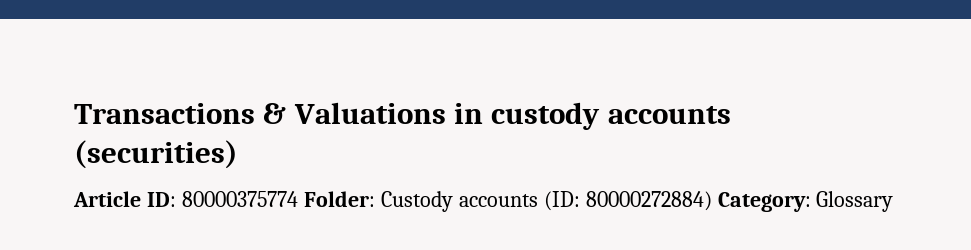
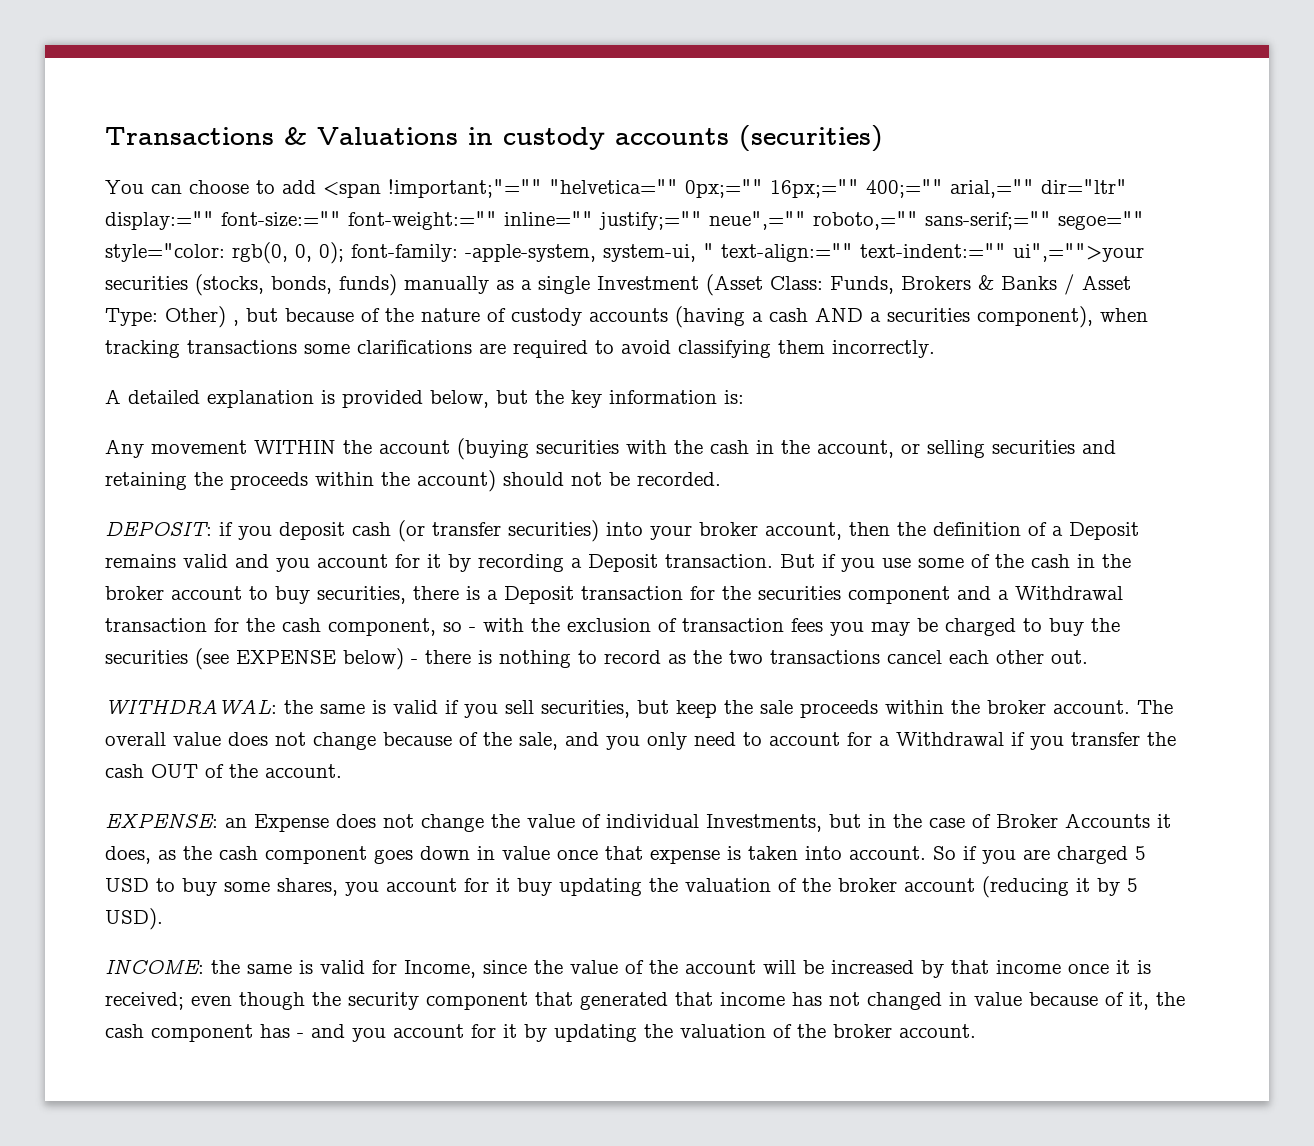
[73,191,894,212] Article ID: 80000375774 Folder: Custody accounts (ID: 80000272884) Category: Glossary -> [105,179,1127,198] [105,211,1144,230] [105,242,1144,264] [105,274,1131,296] [105,306,1148,328] [105,340,935,358] [105,389,744,408] [105,438,1116,460] [105,470,721,492] [105,520,1139,542] [105,554,1131,572] [105,586,1123,604] [105,618,1120,636] [105,648,1088,670] [105,699,1173,718] [105,732,1176,750] [105,764,342,778] [105,813,1171,832] [105,846,1146,864] [105,876,1138,898] [105,908,163,930] [105,959,1151,978] [105,992,1185,1010] [105,1024,976,1042] You can choose to add <span !important;"="" "helvetica="" 0px;="" 16px;="" 400;="" arial,="" dir="ltr" display:="" font-size:="" font-weight:="" inline="" justify;="" neue",="" roboto,="" sans-serif;="" segoe="" style="color: rgb(0, 0, 0); font-family: -apple-system, system-ui, " text-align:="" text-indent:="" ui",="">your securities (stocks, bonds, funds) manually as a single Investment (Asset Class: Funds, Brokers & Banks / Asset Type: Other) , but because of the nature of custody accounts (having a cash AND a securities component), when tracking transactions some clarifications are required to avoid classifying them incorrectly. // A detailed explanation is provided below, but the key information is: // Any movement WITHIN the account (buying securities with the cash in the account, or selling securities and retaining the proceeds within the account) should not be recorded. // DEPOSIT: if you deposit cash (or transfer securities) into your broker account, then the definition of a Deposit remains valid and you account for it by recording a Deposit transaction. But if you use some of the cash in the broker account to buy securities, there is a Deposit transaction for the securities component and a Withdrawal transaction for the cash component, so - with the exclusion of transaction fees you may be charged to buy the securities (see EXPENSE below) - there is nothing to record as the two transactions cancel each other out. // WITHDRAWAL: the same is valid if you sell securities, but keep the sale proceeds within the broker account. The overall value does not change because of the sale, and you only need to account for a Withdrawal if you transfer the cash OUT of the account. // EXPENSE: an Expense does not change the value of individual Investments, but in the case of Broker Accounts it does, as the cash component goes down in value once that expense is taken into account. So if you are charged 5 USD to buy some shares, you account for it buy updating the valuation of the broker account (reducing it by 5 USD). // INCOME: the same is valid for Income, since the value of the account will be increased by that income once it is received; even though the security component that generated that income has not changed in value because of it, the cash component has - and you account for it by updating the valuation of the broker account.

